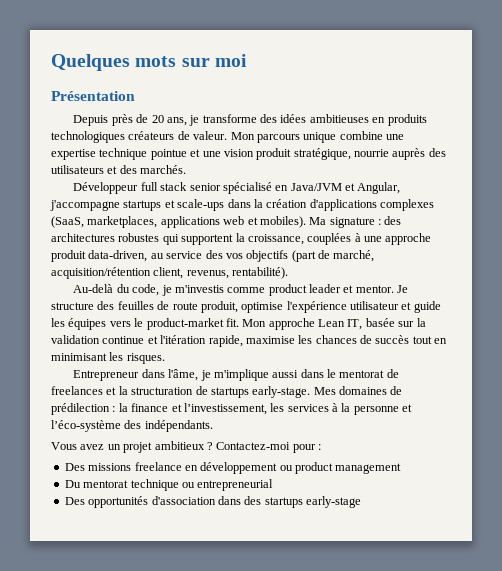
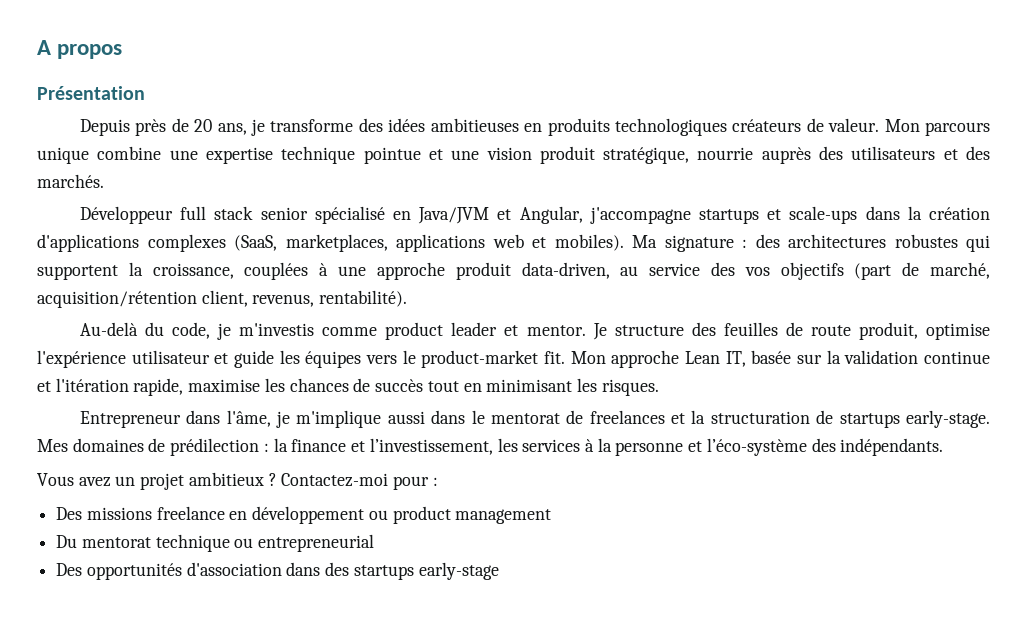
[51,54,247,71] Quelques mots sur moi -> [37,40,123,59] A propos

